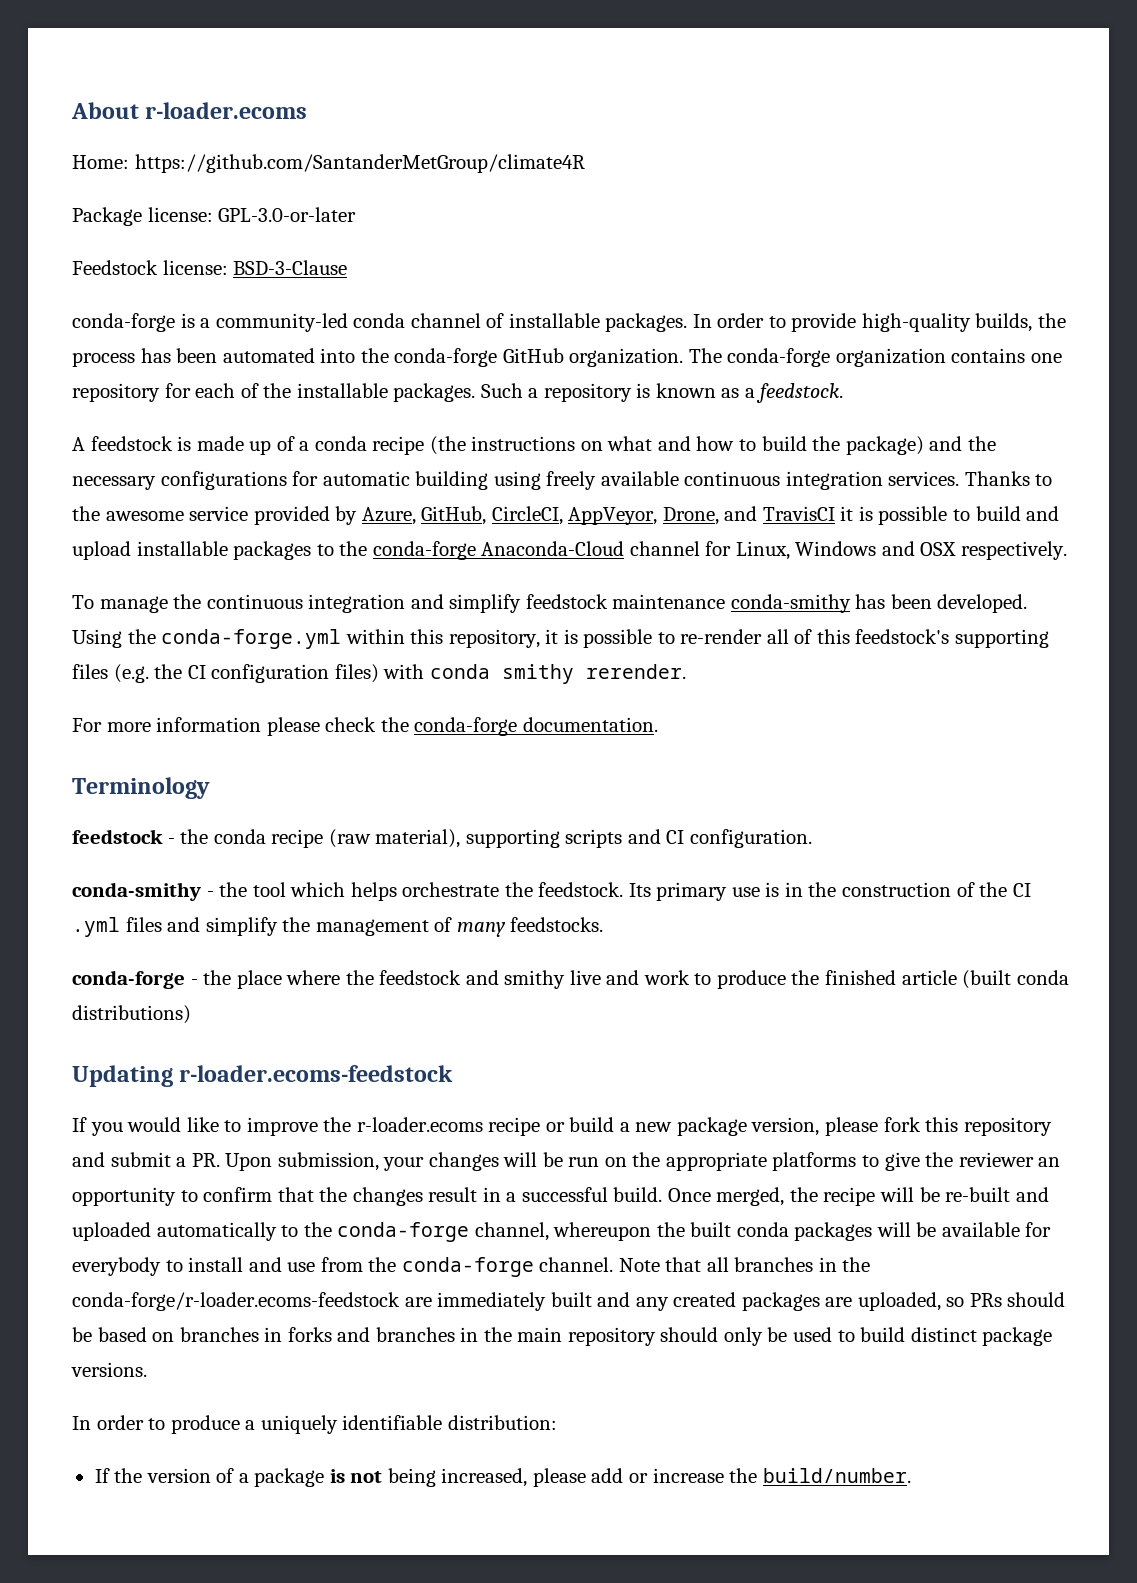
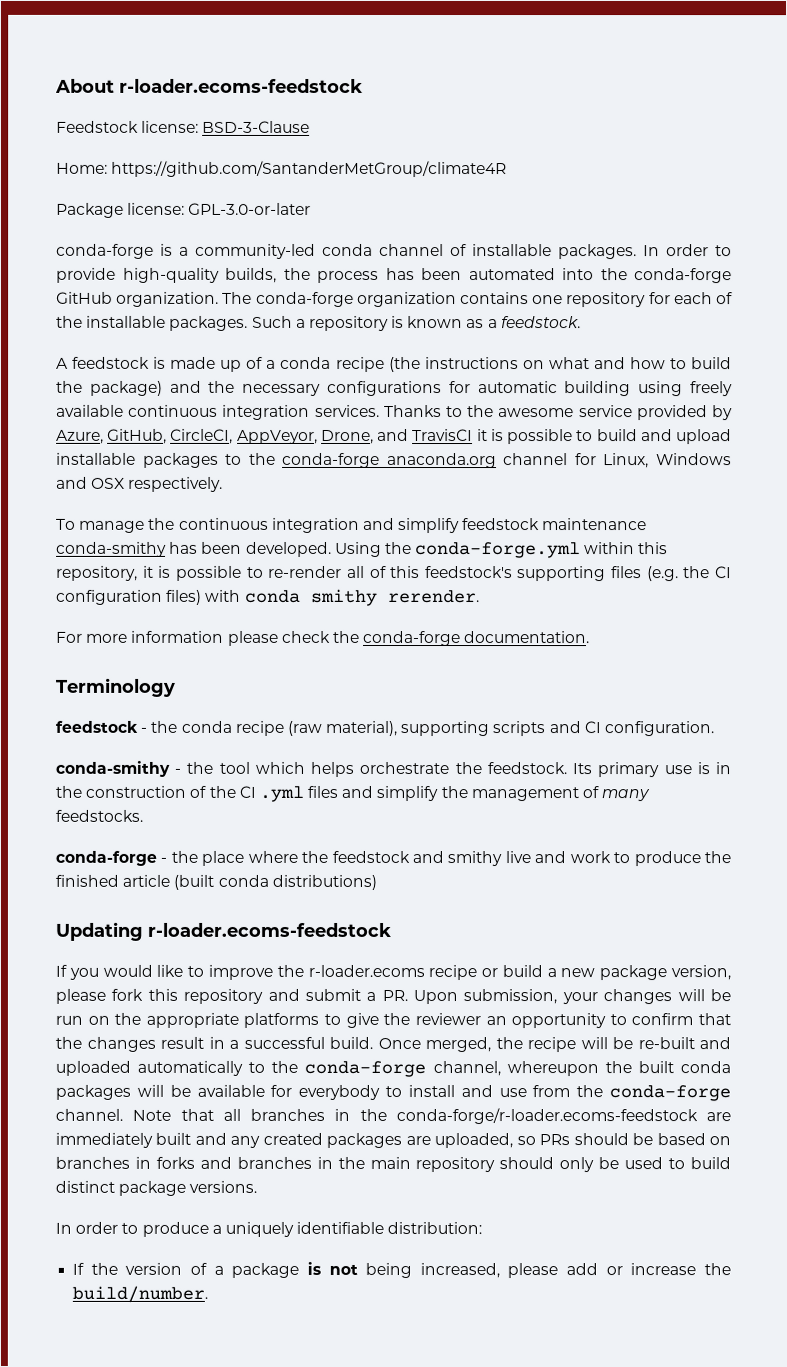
[145,102,308,119] r-loader.ecoms -> [119,78,363,93] [56,120,311,133] r-loader.ecoms-feedstock // Feedstock license: BSD-3-Clause
[72,260,348,275] // Feedstock license: BSD-3-Clause -> (312, 208) none
[481,541,625,556] Anaconda-Cloud -> [386,452,497,469] anaconda.org

